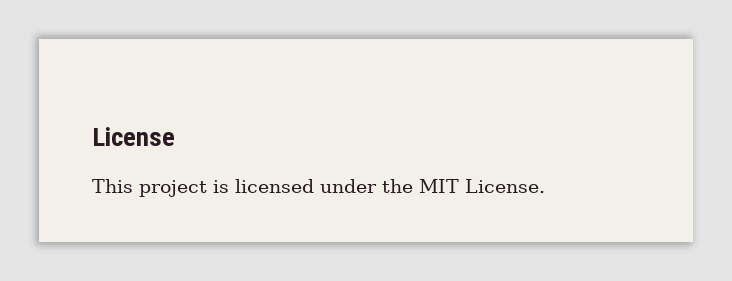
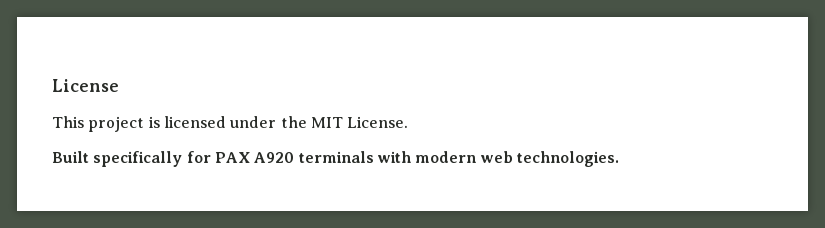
(545, 186) none -> [52,151,619,167] // Built specifically for PAX A920 terminals with modern web technologies.

